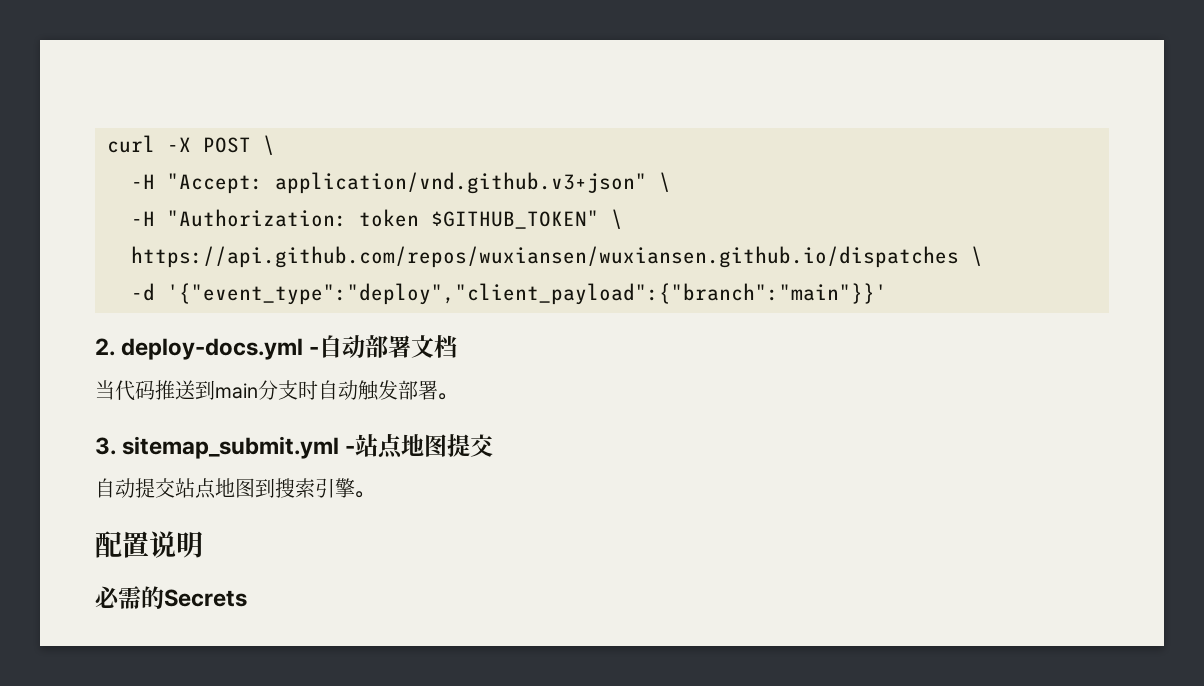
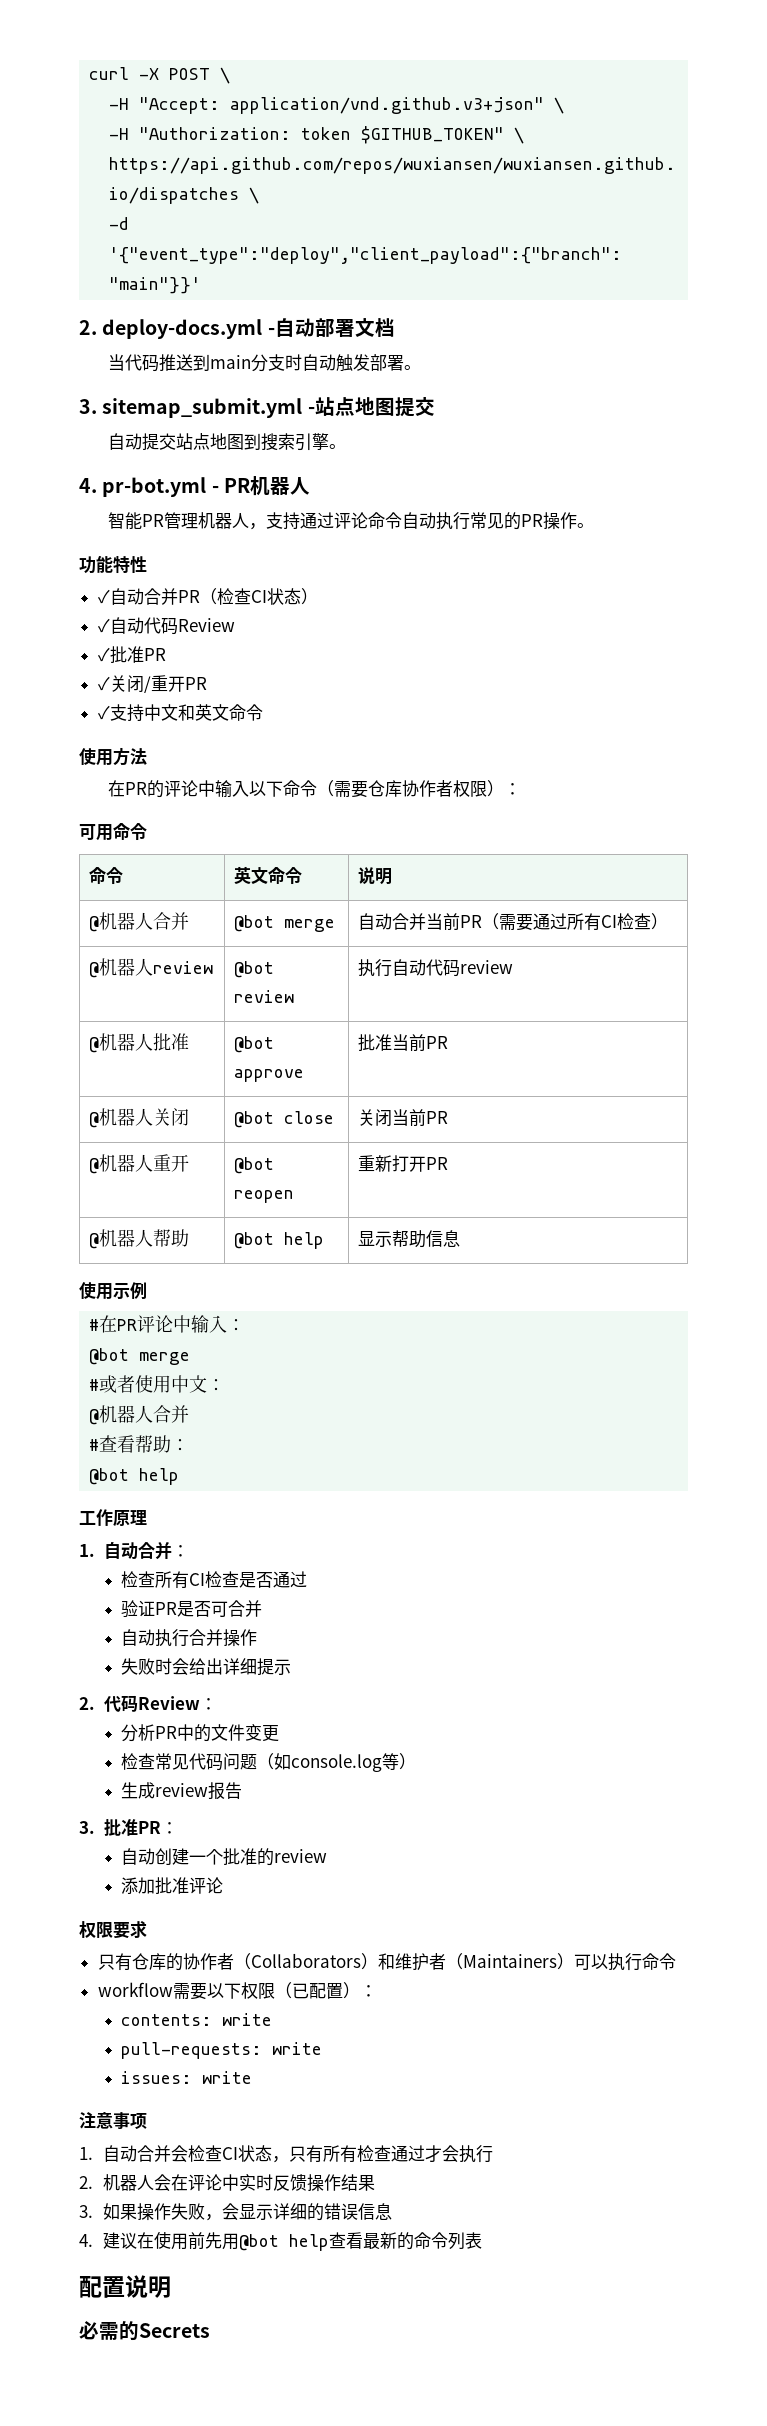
(374, 494) none -> [79,476,310,497] [108,512,595,530] [79,555,147,574] [97,588,318,605] [97,617,235,635] [97,646,166,664] [97,675,207,693] [97,704,263,722] [79,747,147,766] [108,780,522,798] [79,823,147,841] [89,867,124,885] [234,866,303,885] [358,867,393,885] [89,912,190,932] [234,915,336,932] [358,913,669,931] [89,958,214,978] [234,961,275,978] [234,990,295,1003] [358,959,514,977] [89,1033,190,1053] [234,1036,275,1053] [234,1069,305,1082] [358,1034,449,1052] [89,1108,190,1128] [234,1111,335,1128] [358,1109,449,1127] [89,1154,190,1174] [234,1157,275,1174] [234,1190,295,1203] [358,1155,449,1172] [89,1229,190,1249] [234,1232,325,1249] [358,1230,461,1248] [79,1282,147,1300] [89,1315,246,1333] [89,1348,191,1365] [89,1375,226,1393] [89,1405,190,1425] [89,1435,190,1453] [89,1468,180,1485] [79,1509,147,1526] [79,1541,189,1560] [121,1571,308,1589] [121,1600,263,1618] [121,1629,258,1647] [121,1658,292,1676] [79,1695,217,1712] [121,1724,280,1742] [121,1753,417,1772] [121,1782,243,1800] [79,1819,178,1836] [121,1848,328,1866] [121,1877,224,1895] [79,1920,147,1939] [97,1953,676,1971] [97,1982,377,2000] [121,2013,273,2026] [121,2042,323,2059] [121,2071,253,2084] [79,2112,147,2129] [79,2145,493,2163] [79,2174,375,2192] [79,2203,392,2221] [79,2231,482,2251] // 4. pr-bot.yml - PR机器人 // 智能PR管理机器人，支持通过评论命令自动执行常见的PR操作。 // 功能特性 // ✓自动合并PR（检查CI状态） // ✓自动代码Review // ✓批准PR // ✓关闭/重开PR // ✓支持中文和英文命令 // 使用方法 // 在PR的评论中输入以下命令（需要仓库协作者权限）： // 可用命令 // 命令 | 英文命令 | 说明 // @机器人合并 | @bot merge | 自动合并当前PR（需要通过所有CI检查） // @机器人review | @bot review | 执行自动代码review // @机器人批准 | @bot approve | 批准当前PR // @机器人关闭 | @bot close | 关闭当前PR // @机器人重开 | @bot reopen | 重新打开PR // @机器人帮助 | @bot help | 显示帮助信息 // 使用示例 // #在PR评论中输入： // @bot merge // #或者使用中文： // @机器人合并 // #查看帮助： // @bot help // 工作原理 // 1.自动合并： // 检查所有CI检查是否通过 // 验证PR是否可合并 // 自动执行合并操作 // 失败时会给出详细提示 // 2.代码Review： // 分析PR中的文件变更 // 检查常见代码问题（如console.log等） // 生成review报告 // 3.批准PR： // 自动创建一个批准的review // 添加批准评论 // 权限要求 // 只有仓库的协作者（Collaborators）和维护者（Maintainers）可以执行命令 // workflow需要以下权限（已配置）： // contents: write // pull-requests: write // issues: write // 注意事项 // 1.自动合并会检查CI状态，只有所有检查通过才会执行 // 2.机器人会在评论中实时反馈操作结果 // 3.如果操作失败，会显示详细的错误信息 // 4.建议在使用前先用@bot help查看最新的命令列表

